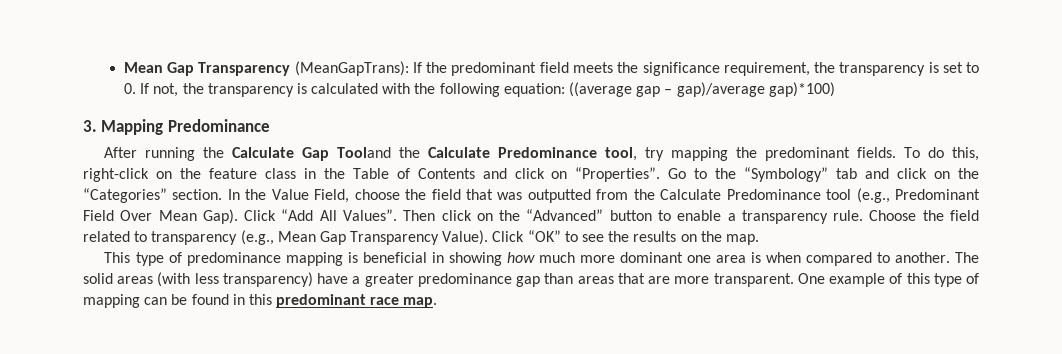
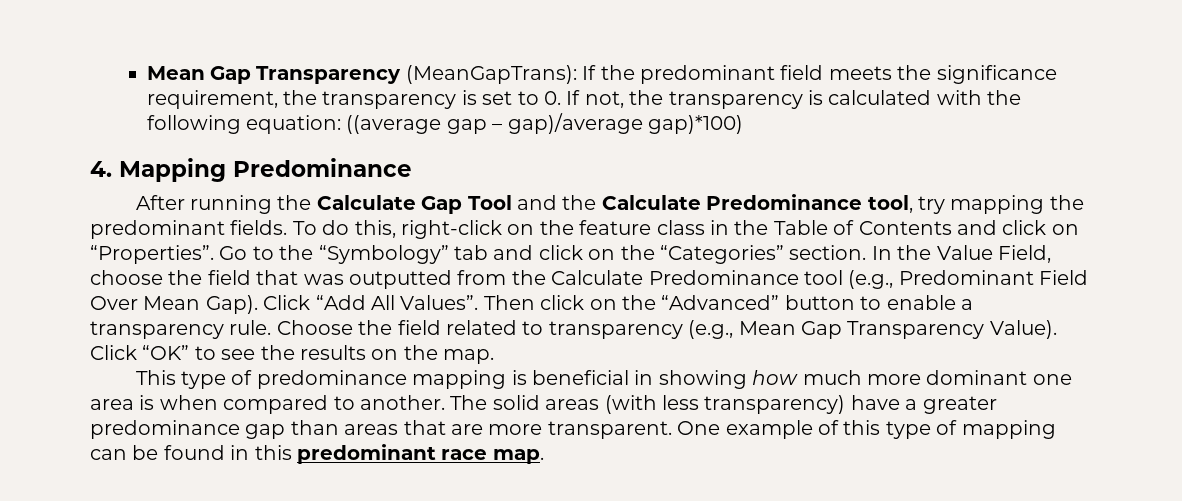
[83,120,97,132] 3. -> [90,161,112,177] 4.
[337,147,392,158] Tooland -> [467,195,557,210] Tool and

